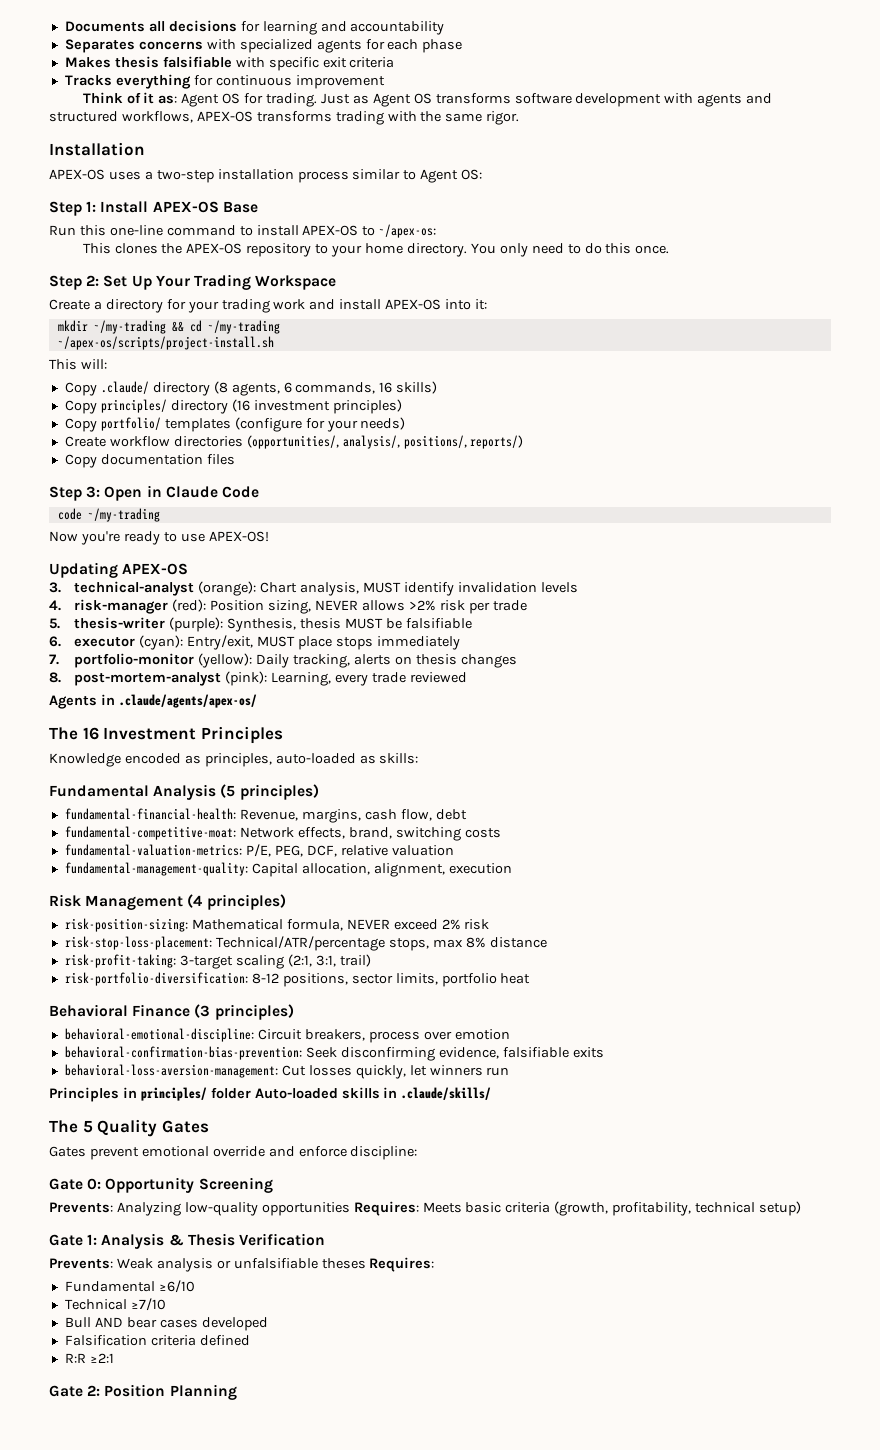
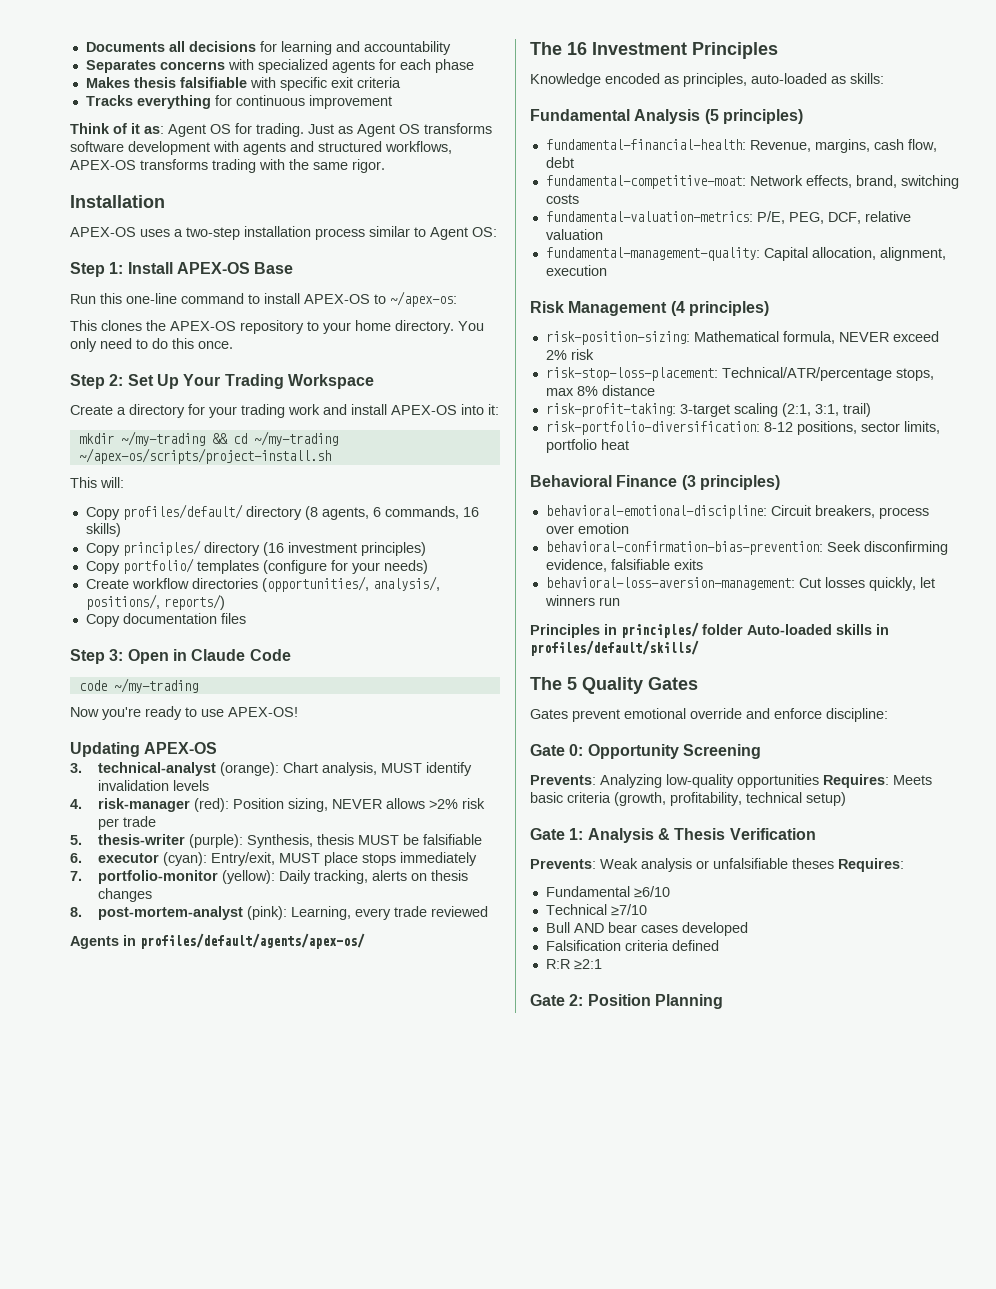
[100,381,149,394] .claude/ -> [122,504,243,520] profiles/default/
[118,694,257,708] .claude/agents/apex-os/ -> [140,933,365,949] profiles/default/agents/apex-os/
[401,1087,492,1100] .claude/skills/ -> [530,640,699,656] profiles/default/skills/

